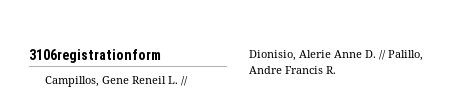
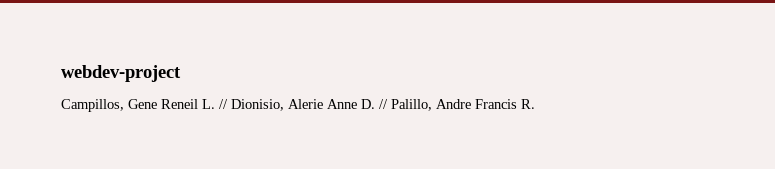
[29,49,161,63] 3106registrationform -> [61,65,181,82] webdev-project

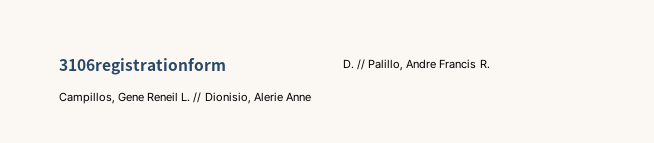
[61,65,181,82] webdev-project -> [59,58,226,75] 3106registrationform

